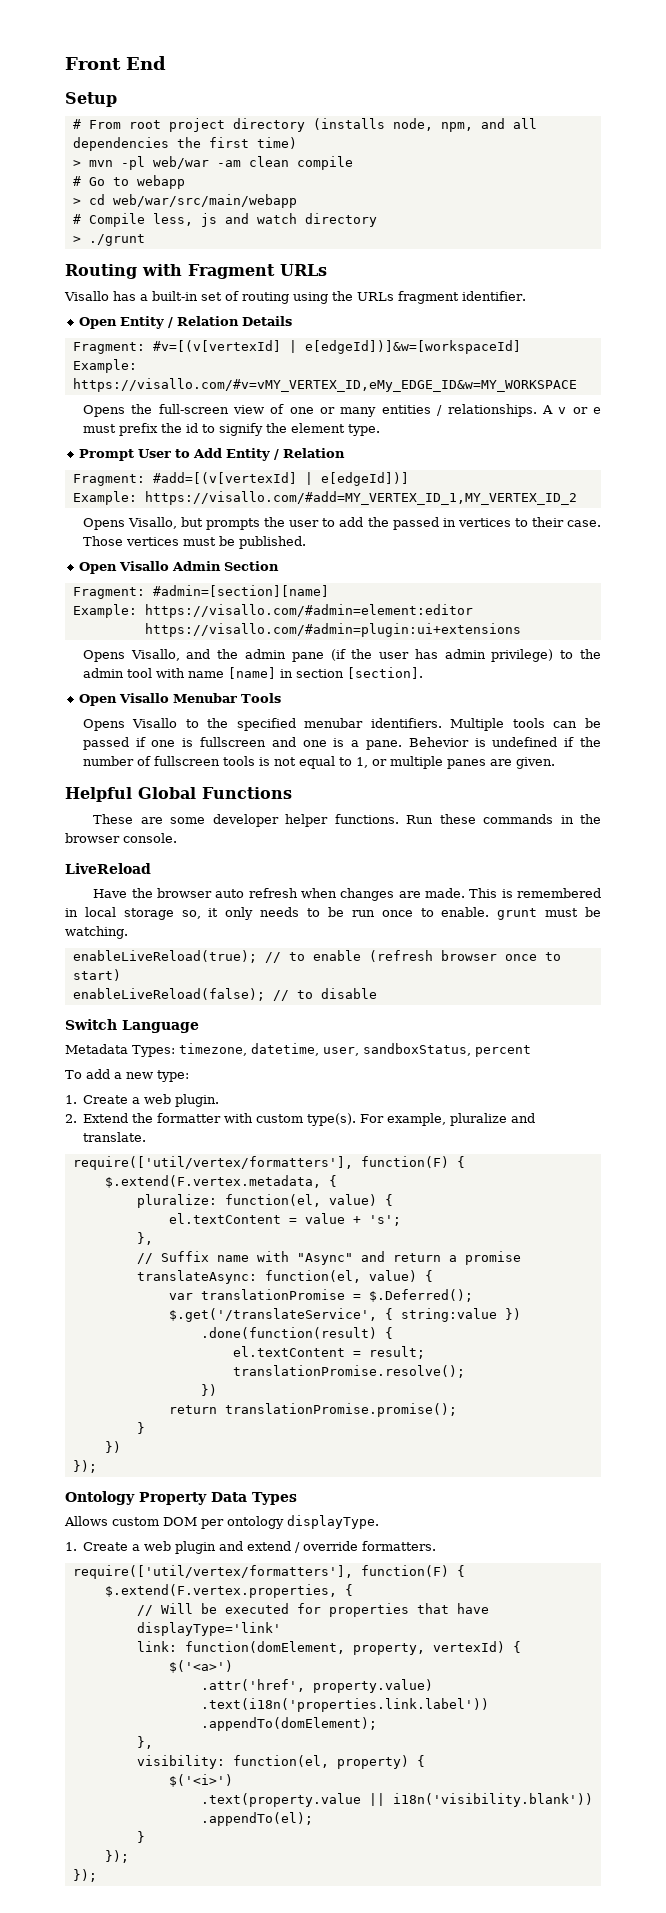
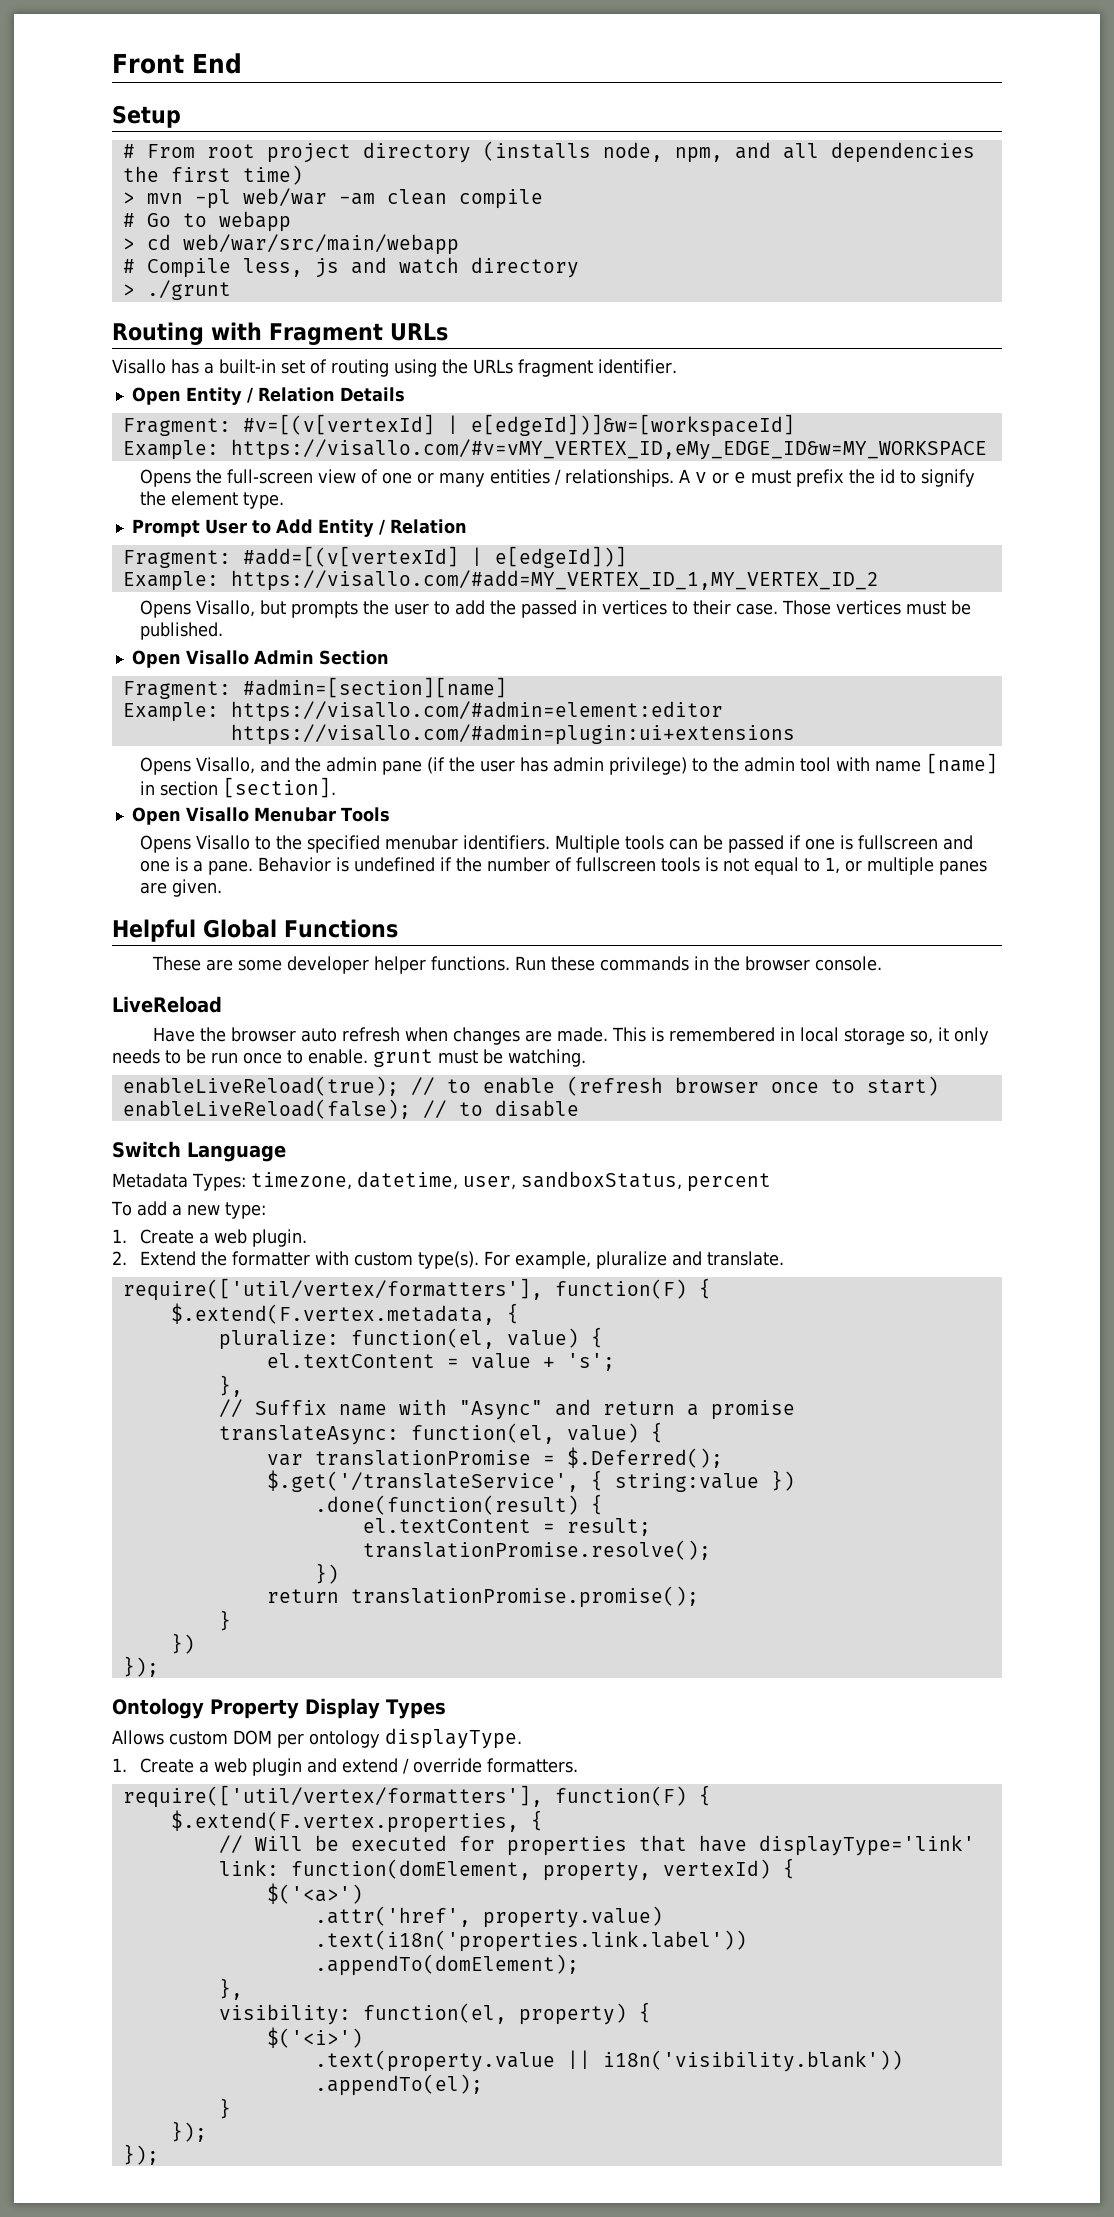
[408,737,469,747] Behevior -> [257,857,331,872] Behavior
[211,1492,247,1502] Data -> [305,1698,380,1719] Display

